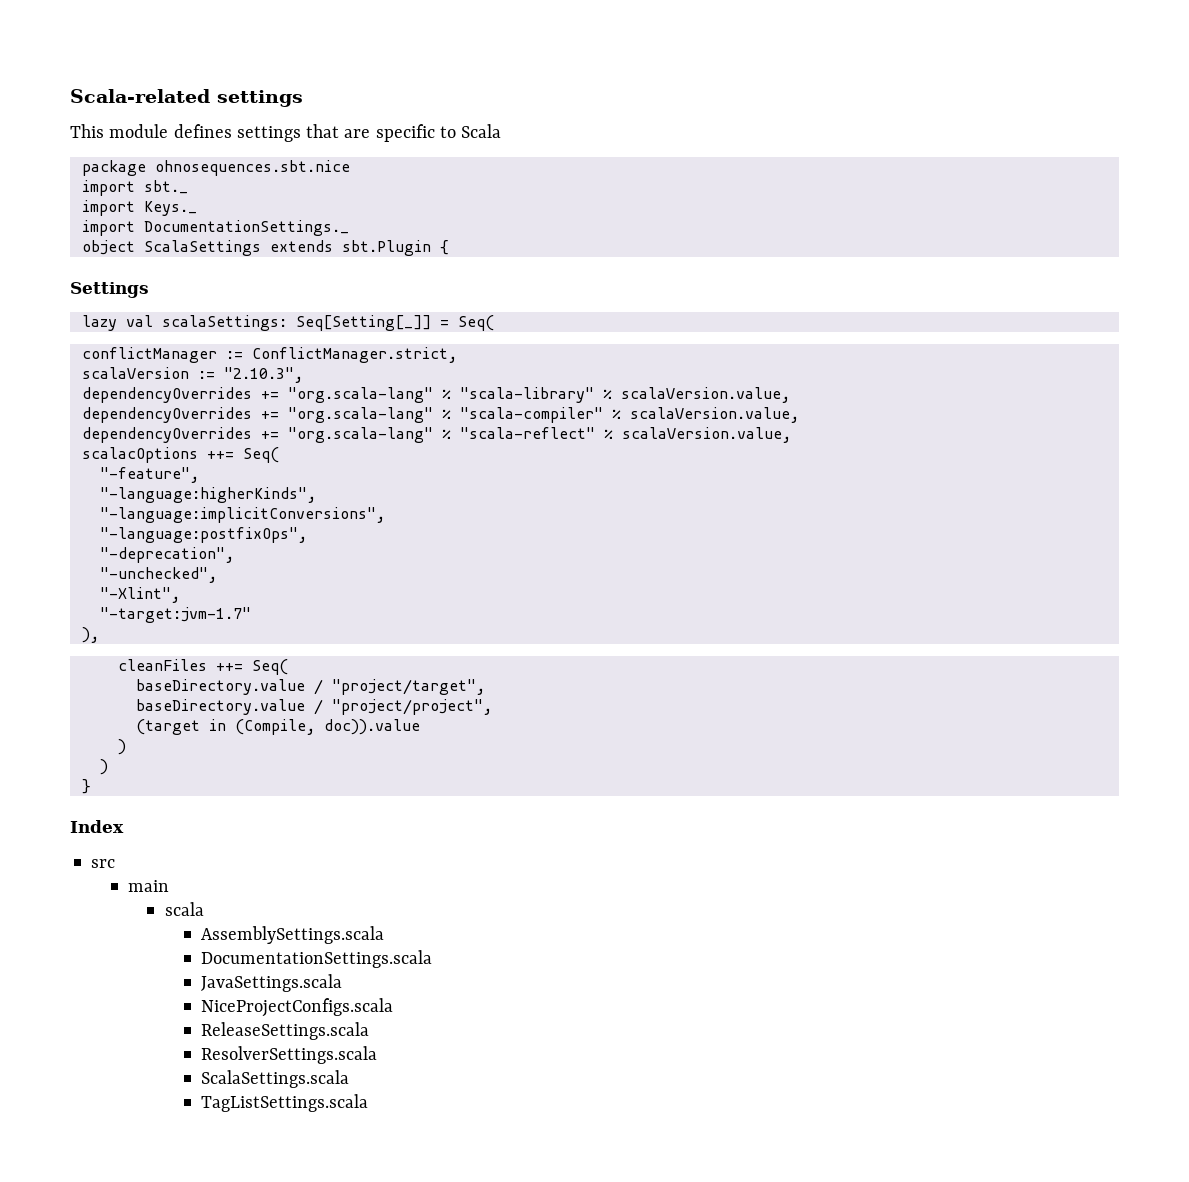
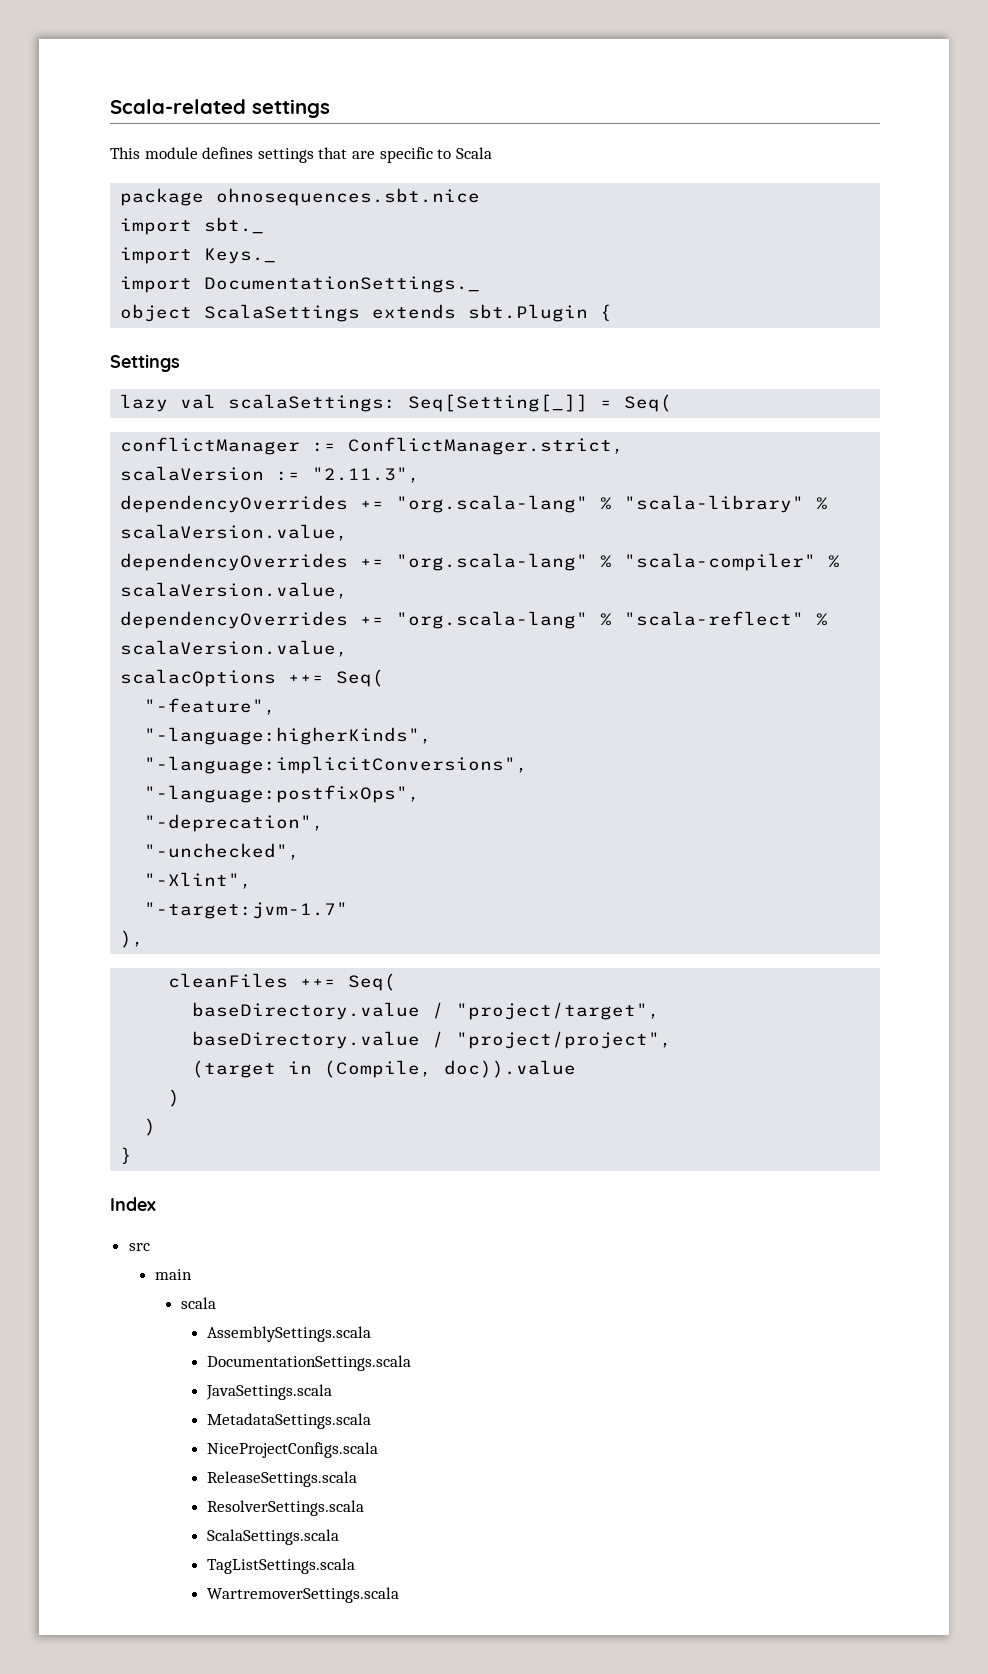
[223,367,303,383] "2.10.3", -> [312,467,421,483] "2.11.3",
(343, 983) none -> [207,1413,372,1429] // MetadataSettings.scala
(369, 1103) none -> [207,1587,400,1603] // WartremoverSettings.scala

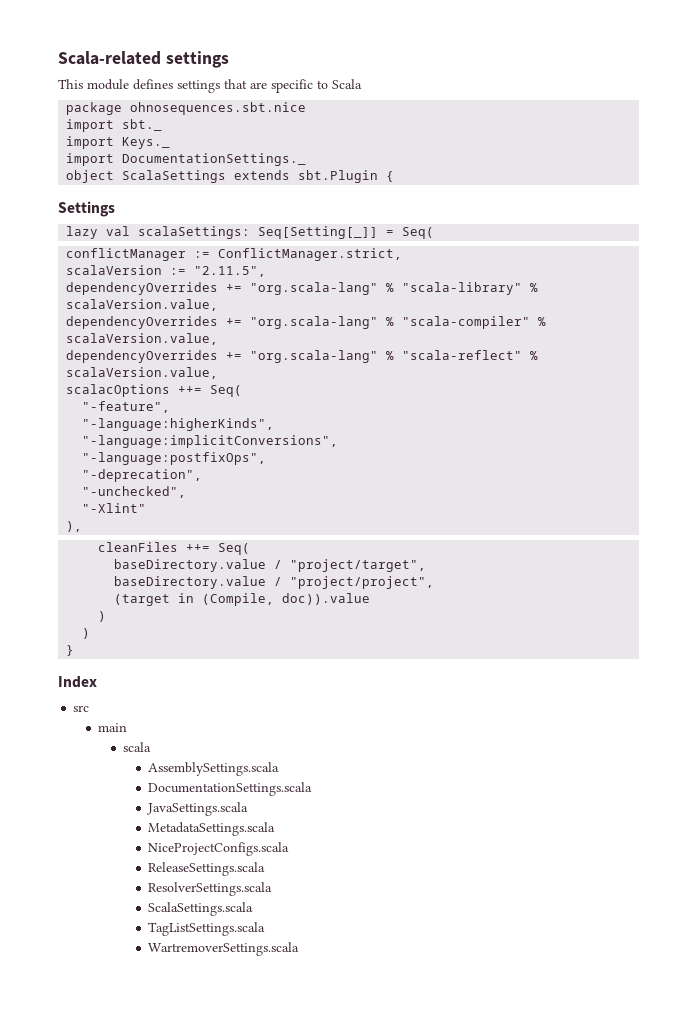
[312,467,421,483] "2.11.3", -> [194,266,267,277] "2.11.5",
[144,872,253,889] [144,902,349,919] "-Xlint", // "-target:jvm-1.7" -> [82,503,147,513] "-Xlint"

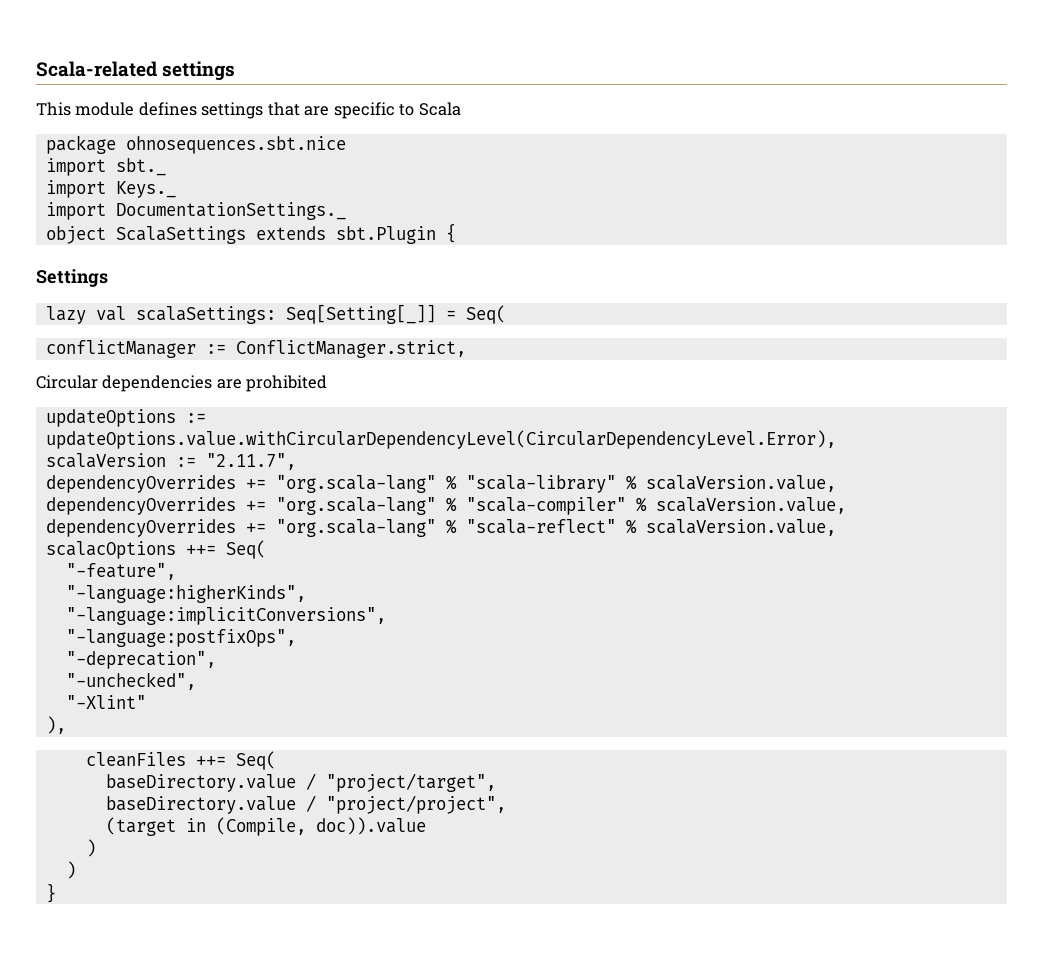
(403, 254) none -> [36,375,328,392] [45,409,206,427] [45,430,836,449] // Circular dependencies are prohibited // updateOptions := updateOptions.value.withCircularDependencyLevel(CircularDependencyLevel.Error),
[194,266,267,277] "2.11.5", -> [205,453,296,470] "2.11.7",
[58,676,97,688] [73,705,90,712] [98,723,128,732] [123,742,152,752] [148,762,280,776] [148,782,313,796] [147,802,249,816] [148,822,276,836] [148,842,290,856] [148,862,266,876] [148,882,273,896] [148,902,254,916] [148,922,266,936] [148,942,300,956] // Index // src // main // scala // AssemblySettings.scala // DocumentationSettings.scala // JavaSettings.scala // MetadataSettings.scala // NiceProjectConfigs.scala // ReleaseSettings.scala // ResolverSettings.scala // ScalaSettings.scala // TagListSettings.scala // WartremoverSettings.scala -> (56, 893) none

